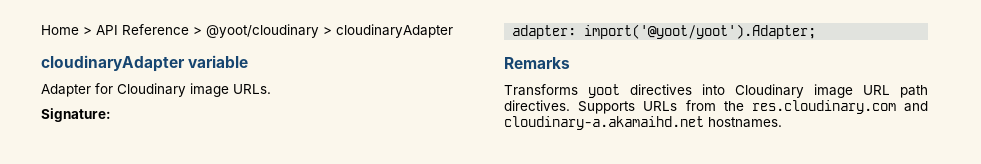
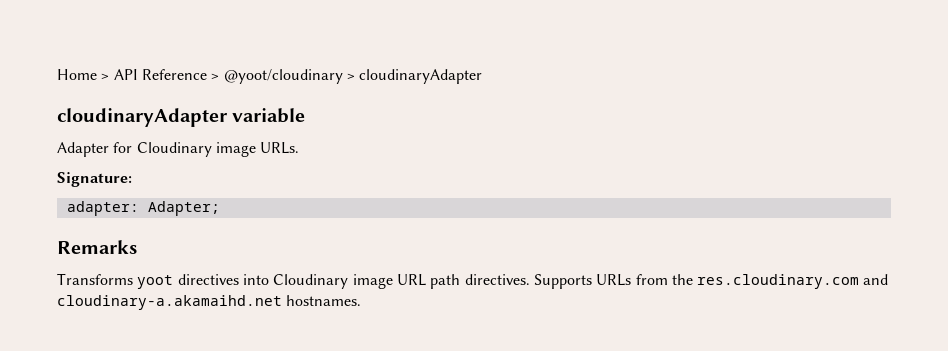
[584,24,817,39] import('@yoot/yoot').Adapter; -> [147,201,220,216] Adapter;

